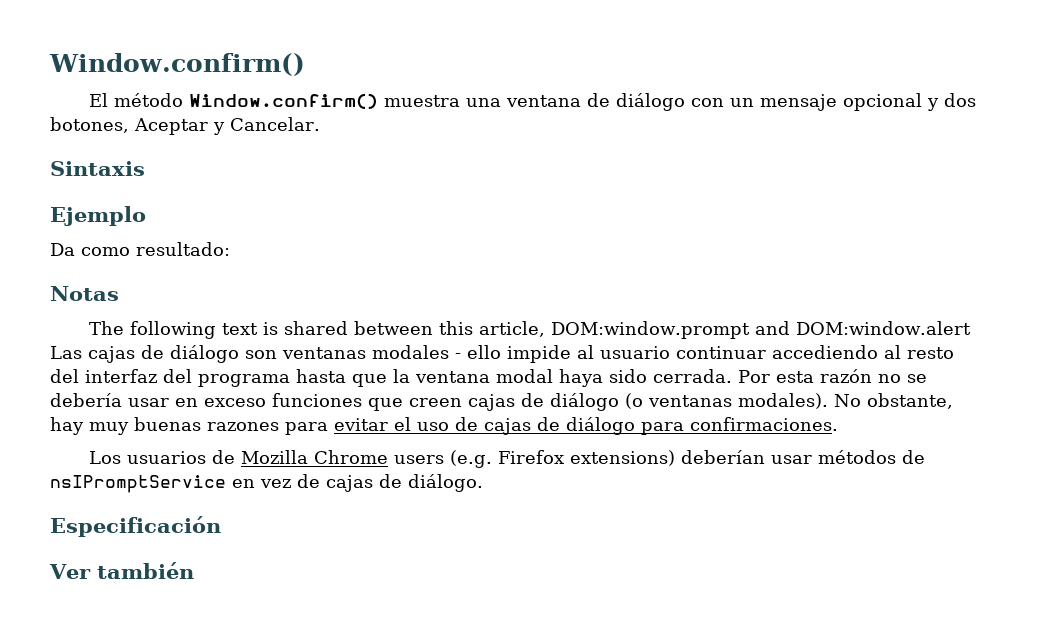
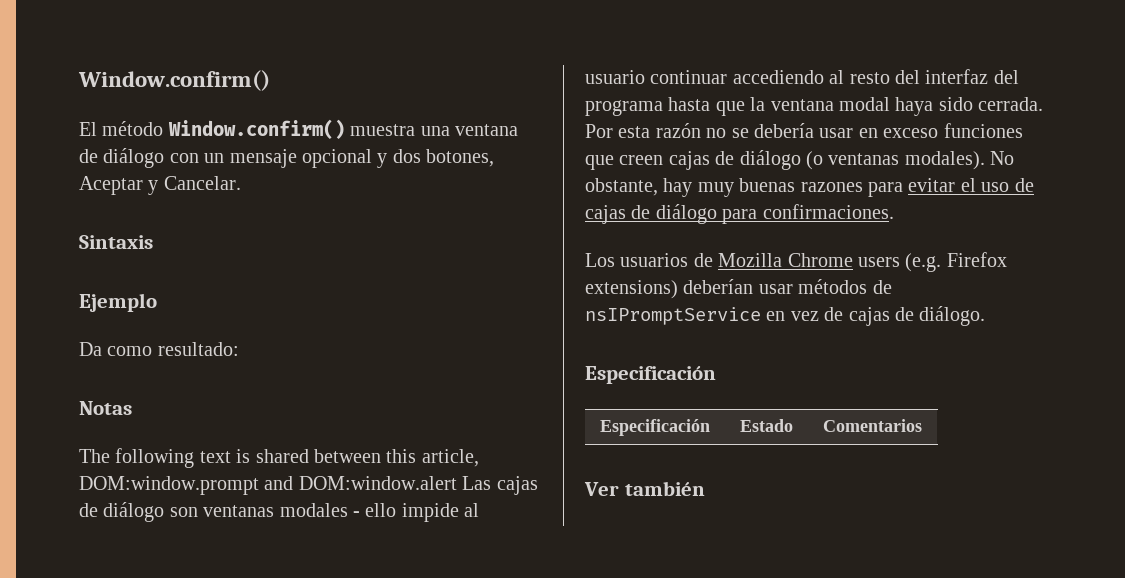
(221, 526) none -> [599,419,710,436] [739,419,793,432] [822,419,922,432] // Especificación | Estado | Comentarios

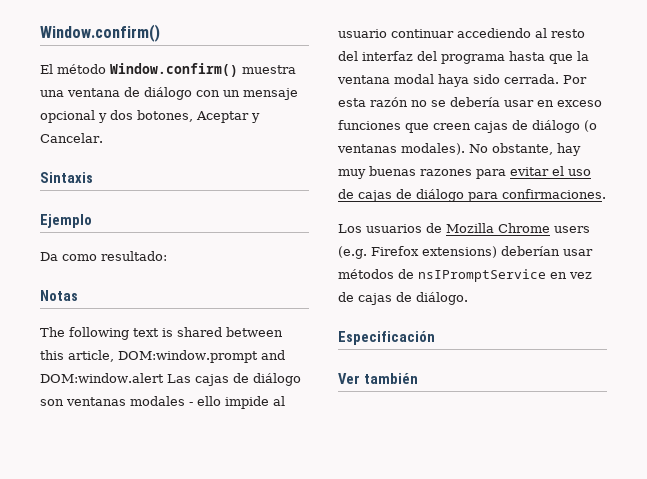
[599,419,710,436] [739,419,793,432] [822,419,922,432] // Especificación | Estado | Comentarios -> (435, 338) none

